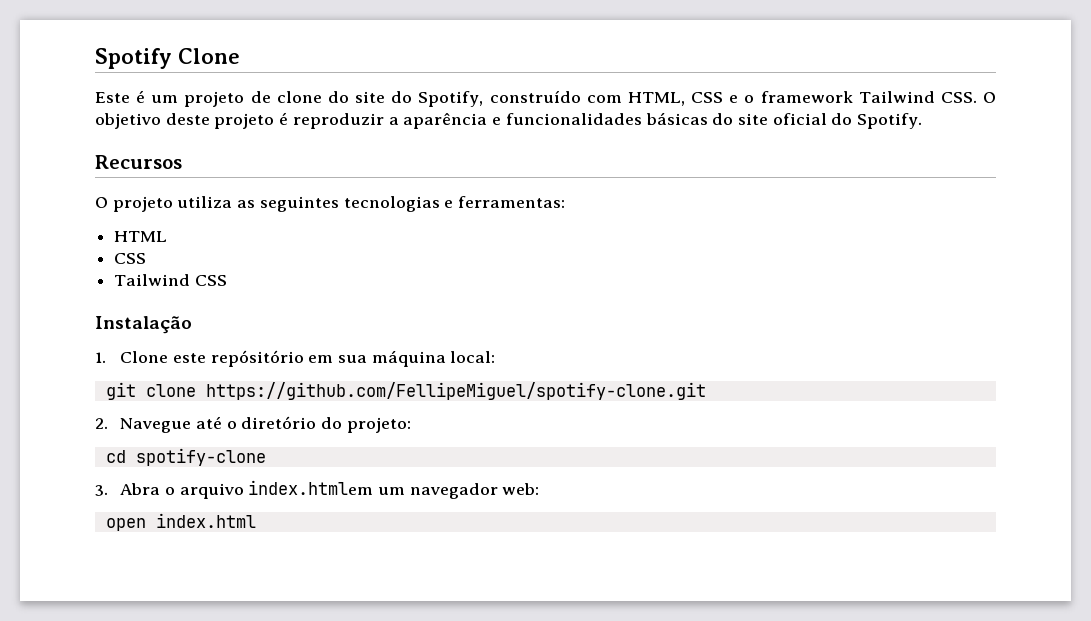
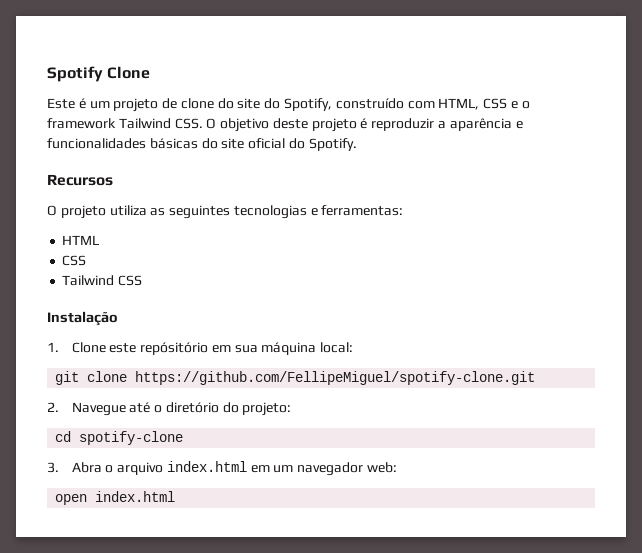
[248,480,374,495] index.htmlem -> [166,461,270,473] index.html em

